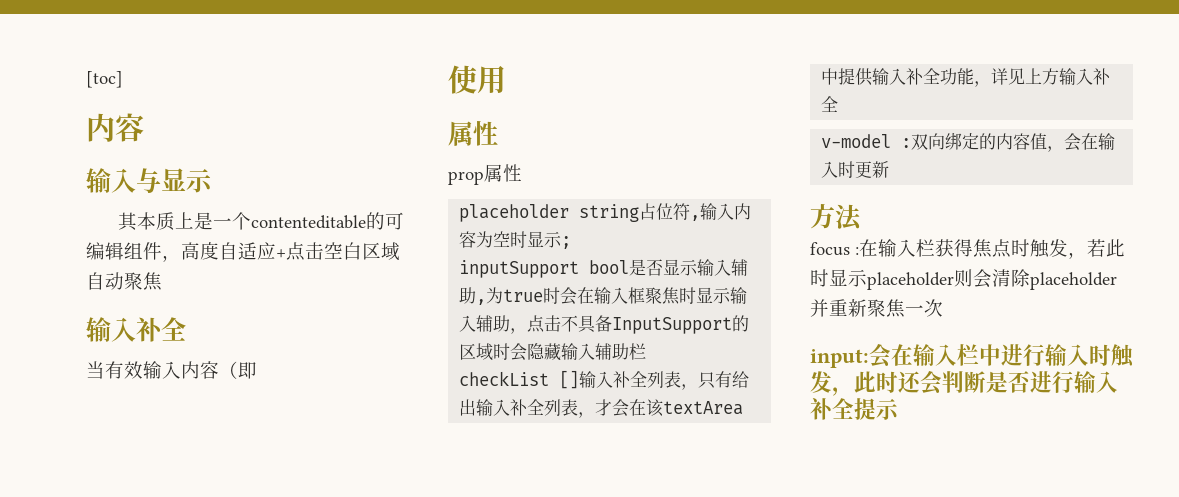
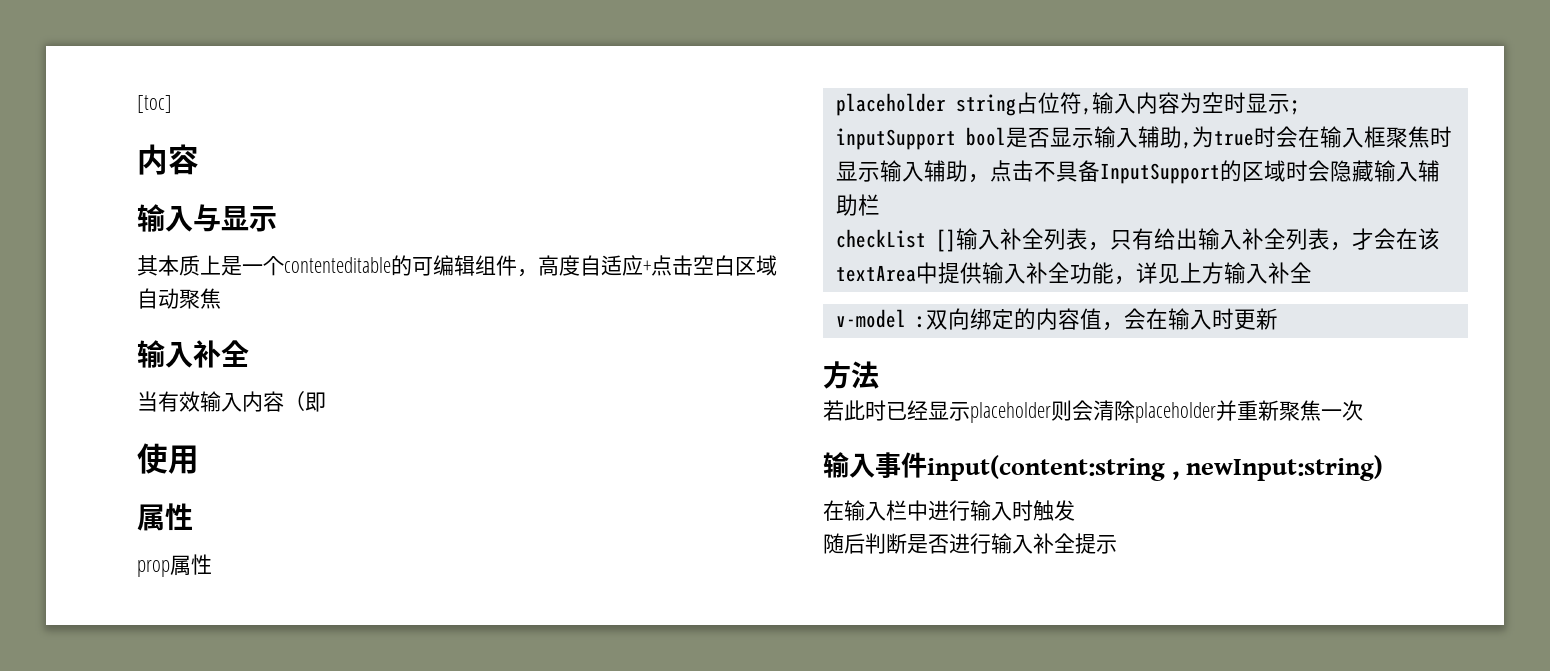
[810,239,1125,259] [810,269,829,287] focus :在输入栏获得焦点时触发，若此时 -> [823,400,928,421] 若此时已经
[810,344,891,368] input:会 -> [823,452,1384,481] 输入事件input(content:string , newInput:string) //
[832,371,942,396] ，此时还会 -> [823,533,865,554] // 随后

